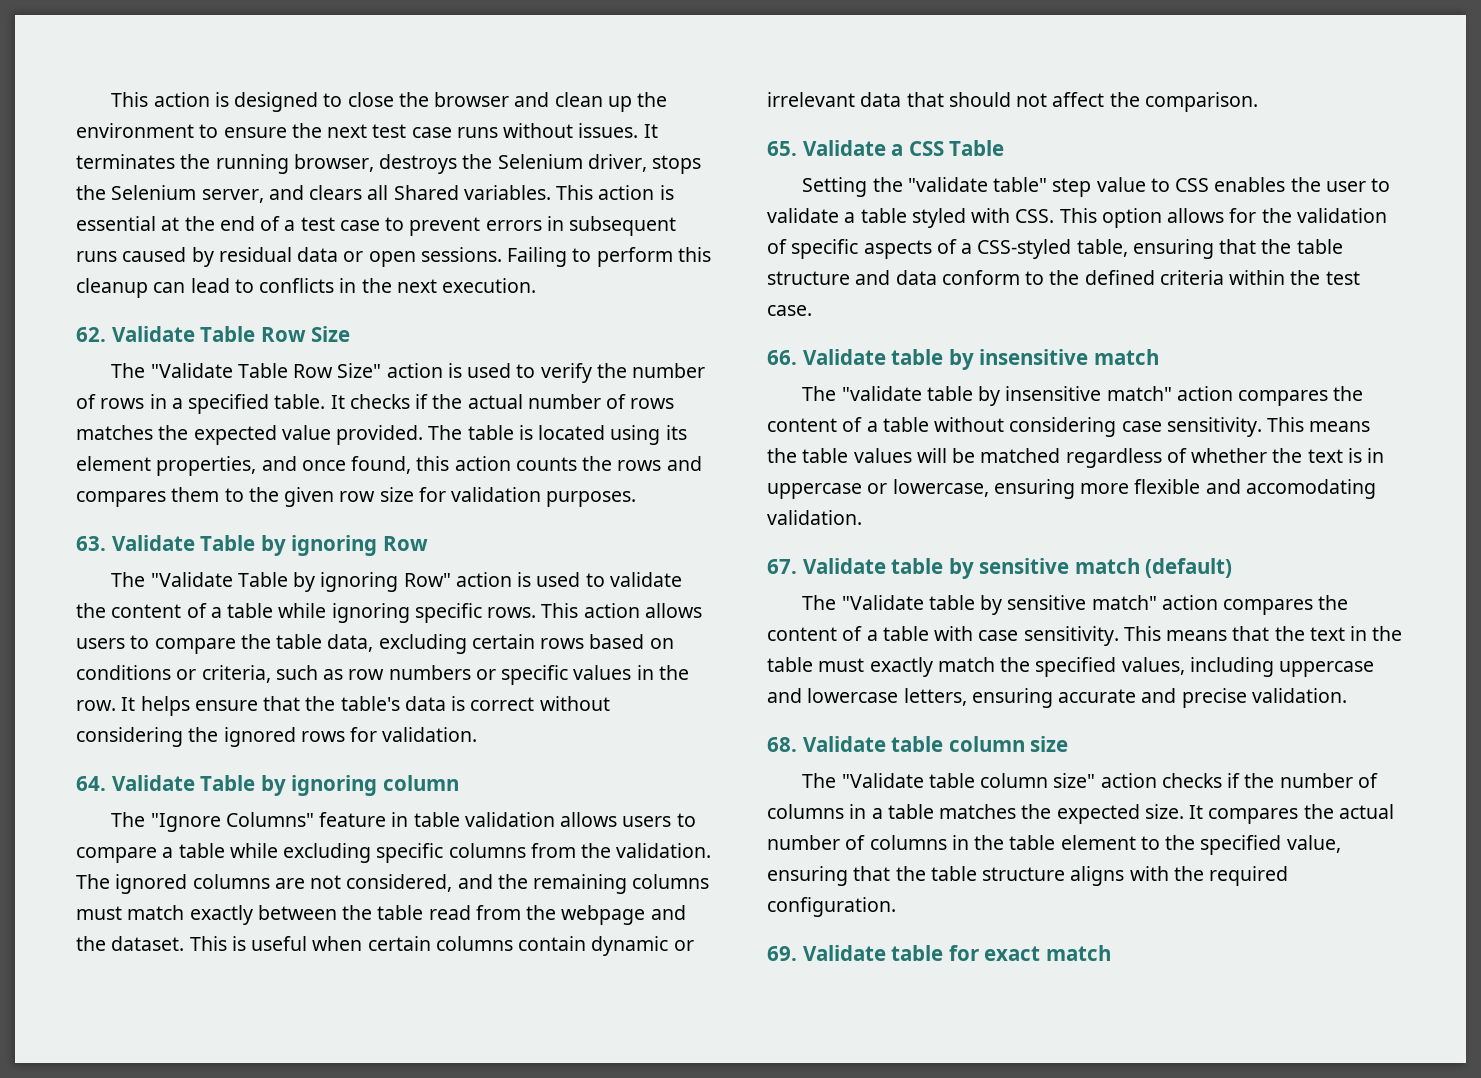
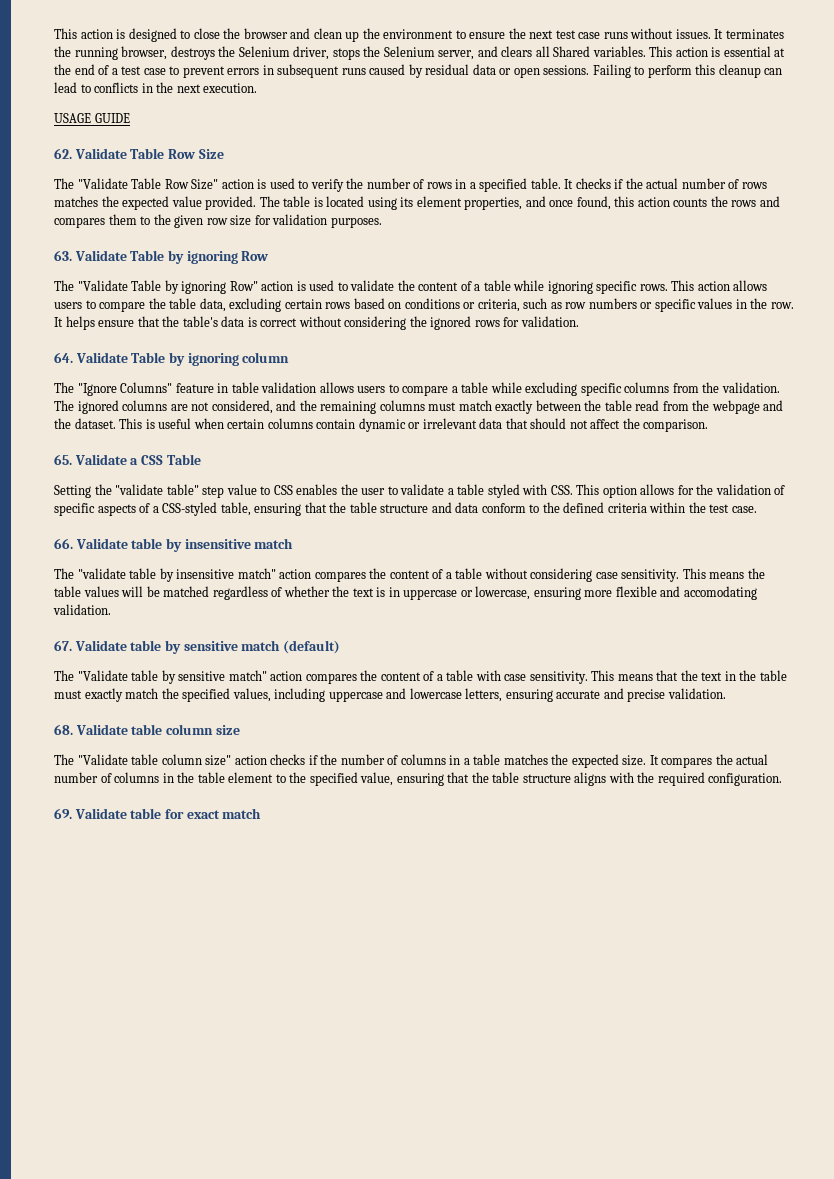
(537, 285) none -> [54,113,130,123] // USAGE GUIDE

